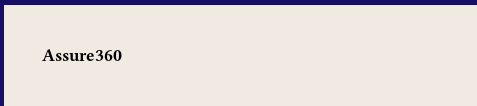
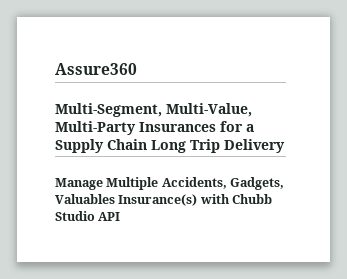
(122, 55) none -> [55,103,252,117] [55,121,254,135] [55,139,285,153] [55,177,285,190] [55,194,273,206] [55,211,121,221] // Multi-Segment, Multi-Value, Multi-Party Insurances for a Supply Chain Long Trip Delivery // Manage Multiple Accidents, Gadgets, Valuables Insurance(s) with Chubb Studio API

